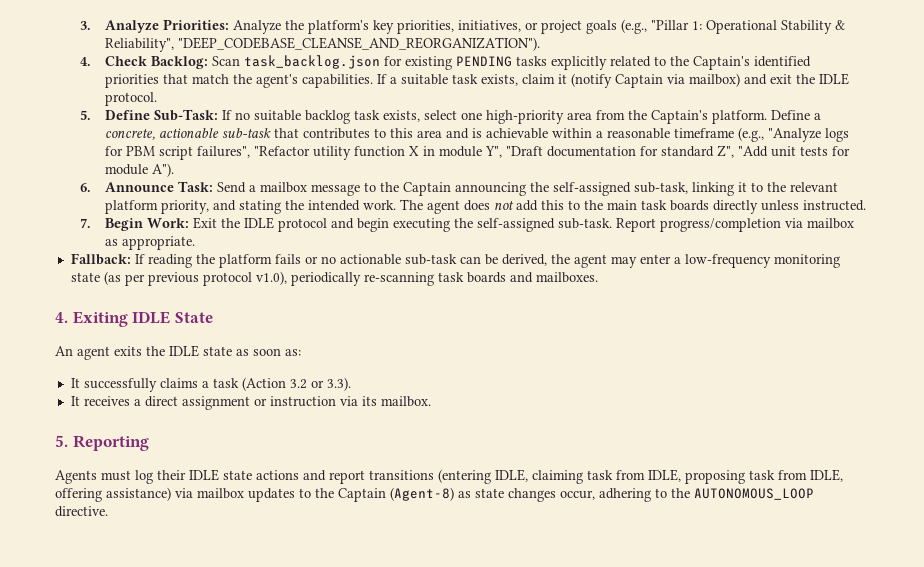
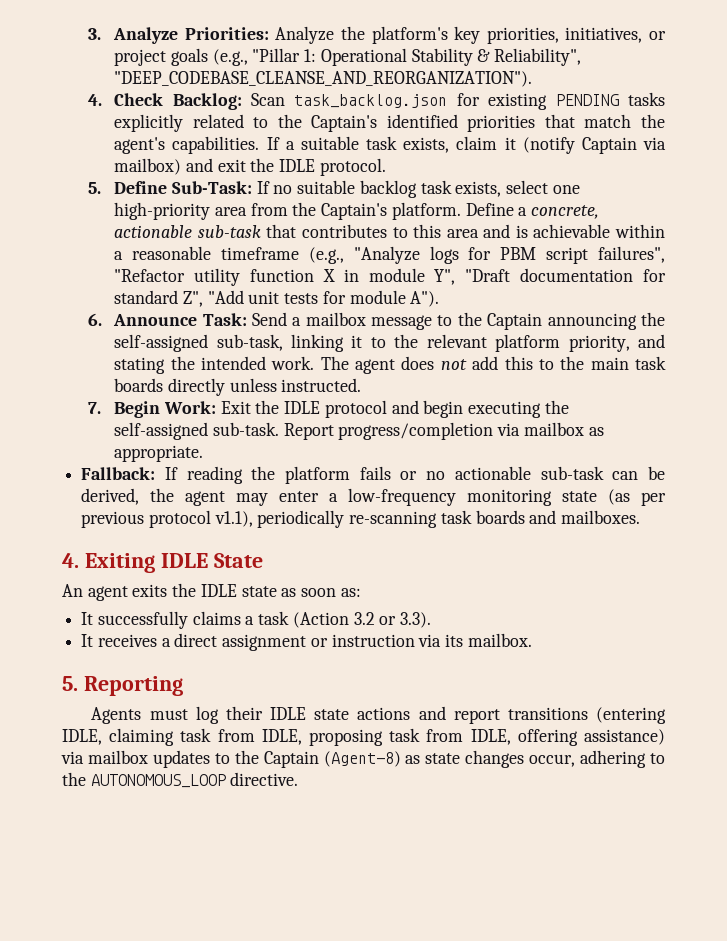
[255,271,287,285] v1.0), -> [214,511,253,527] v1.1),

